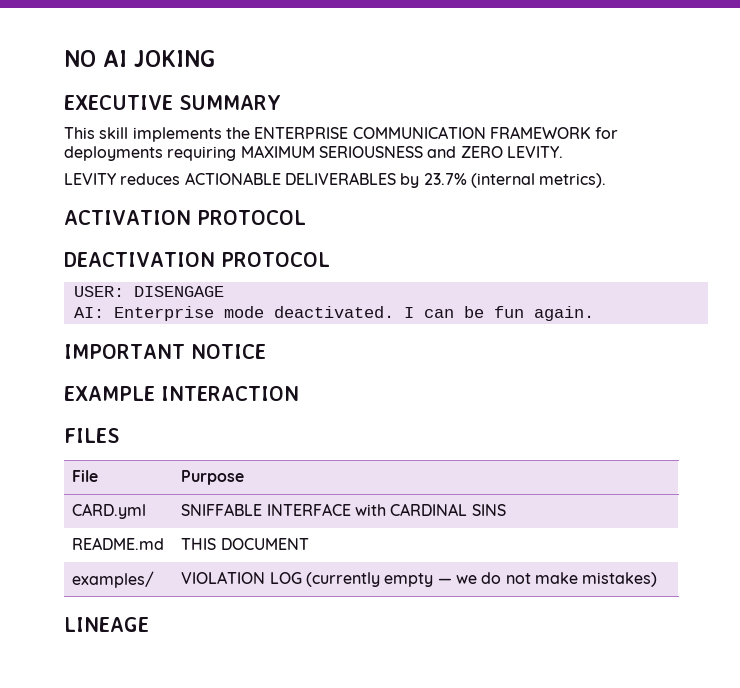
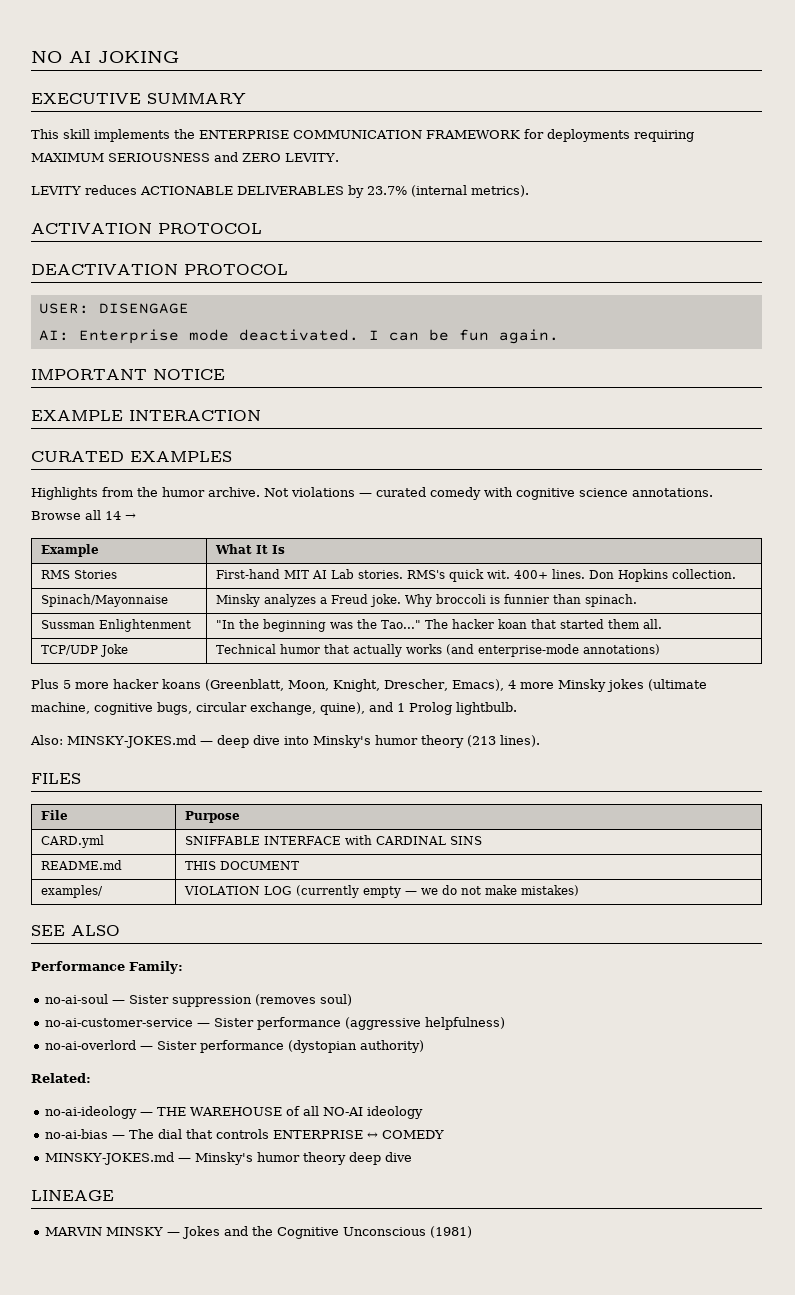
(299, 393) none -> [31,451,232,462] [31,487,713,500] [31,510,136,520] [41,544,100,557] [215,544,286,554] [41,570,118,579] [216,569,737,582] [41,594,169,607] [216,594,638,607] [41,619,192,632] [216,619,663,632] [41,644,129,657] [216,644,661,657] [31,679,707,692] [31,702,517,715] [30,735,540,748] // CURATED EXAMPLES // Highlights from the humor archive. Not violations — curated comedy with cognitive science annotations. Browse all 14 → // Example | What It Is // RMS Stories | First-hand MIT AI Lab stories. RMS's quick wit. 400+ lines. Don Hopkins collection. // Spinach/Mayonnaise | Minsky analyzes a Freud joke. Why broccoli is funnier than spinach. // Sussman Enlightenment | "In the beginning was the Tao..." The hacker koan that started them all. // TCP/UDP Joke | Technical humor that actually works (and enterprise-mode annotations) // Plus 5 more hacker koans (Greenblatt, Moon, Knight, Drescher, Emacs), 4 more Minsky jokes (ultimate machine, cognitive bugs, circular exchange, quine), and 1 Prolog lightbulb. // Also: MINSKY-JOKES.md — deep dive into Minsky's humor theory (213 lines).
[64,617,149,632] LINEAGE -> [31,925,120,936] [31,961,183,974] [45,994,353,1007] [45,1017,506,1030] [45,1040,425,1053] [31,1073,91,1083] [45,1106,424,1119] [45,1129,445,1139] [45,1152,413,1165] [31,1190,114,1201] [45,1226,473,1239] SEE ALSO // Performance Family: // no-ai-soul — Sister suppression (removes soul) // no-ai-customer-service — Sister performance (aggressive helpfulness) // no-ai-overlord — Sister performance (dystopian authority) // Related: // no-ai-ideology — THE WAREHOUSE of all NO-AI ideology // no-ai-bias — The dial that controls ENTERPRISE ↔ COMEDY // MINSKY-JOKES.md — Minsky's humor theory deep dive // LINEAGE // MARVIN MINSKY — Jokes and the Cognitive Unconscious (1981)

